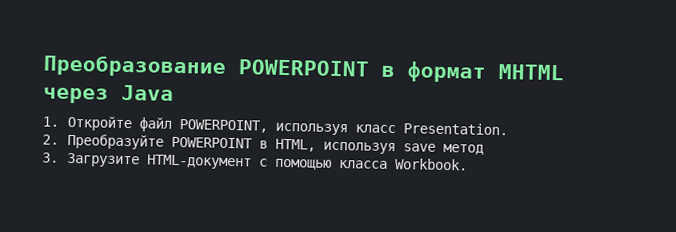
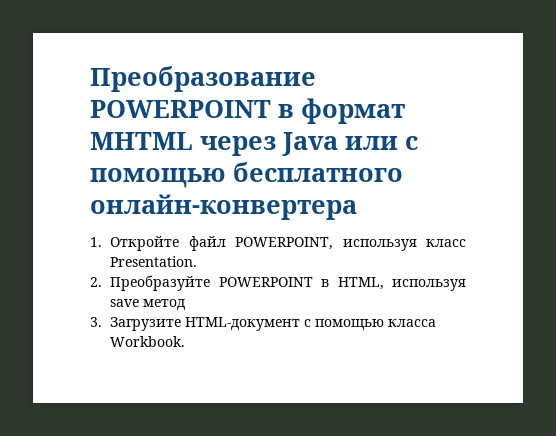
(174, 92) none -> [345,136,418,150] [90,162,403,188] [90,194,357,220] или с помощью бесплатного онлайн-конвертера

